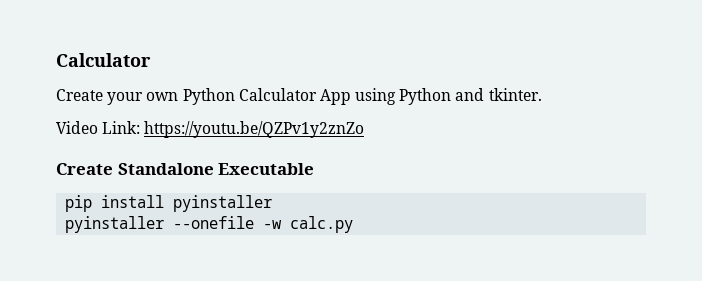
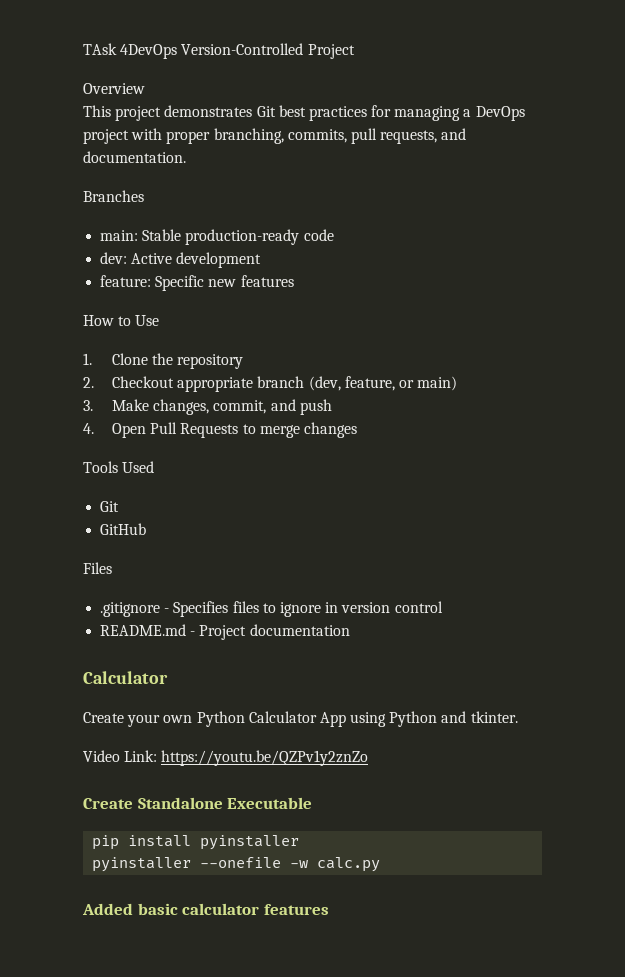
(56, 60) none -> [83,43,355,59] [83,83,145,94] [83,105,525,121] [83,128,467,144] [83,151,186,163] [83,190,144,202] [100,229,334,245] [100,252,262,268] [100,275,294,291] [83,315,160,326] [83,353,244,369] [83,376,458,392] [83,399,332,415] [83,422,358,438] [83,461,155,473] [100,501,120,512] [100,523,147,535] [83,562,112,574] [100,601,443,617] [100,624,350,640] TAsk 4DevOps Version-Controlled Project // Overview // This project demonstrates Git best practices for managing a DevOps project with proper branching, commits, pull requests, and documentation. // Branches // main: Stable production-ready code // dev: Active development // feature: Specific new features // How to Use // 1. Clone the repository // 2. Checkout appropriate branch (dev, feature, or main) // 3. Make changes, commit, and push // 4. Open Pull Requests to merge changes // Tools Used // Git // GitHub // Files // .gitignore - Specifies files to ignore in version control // README.md - Project documentation //
(354, 224) none -> [82,903,329,915] // Added basic calculator features

